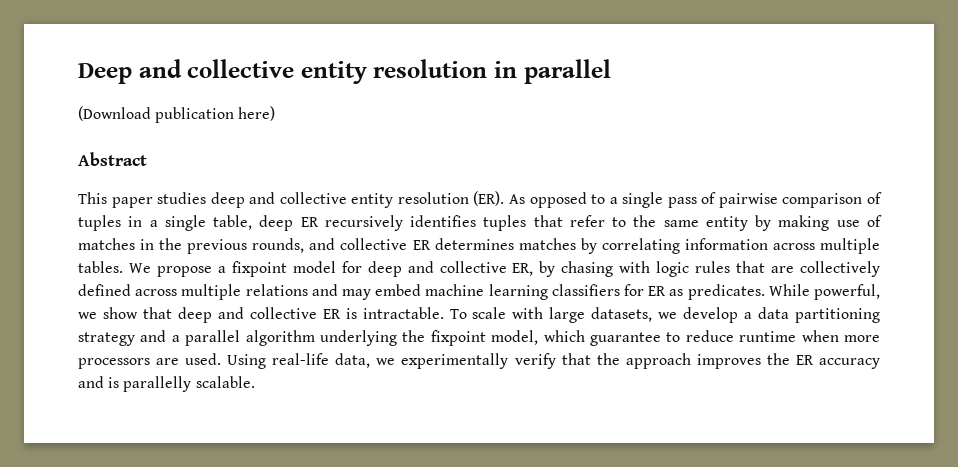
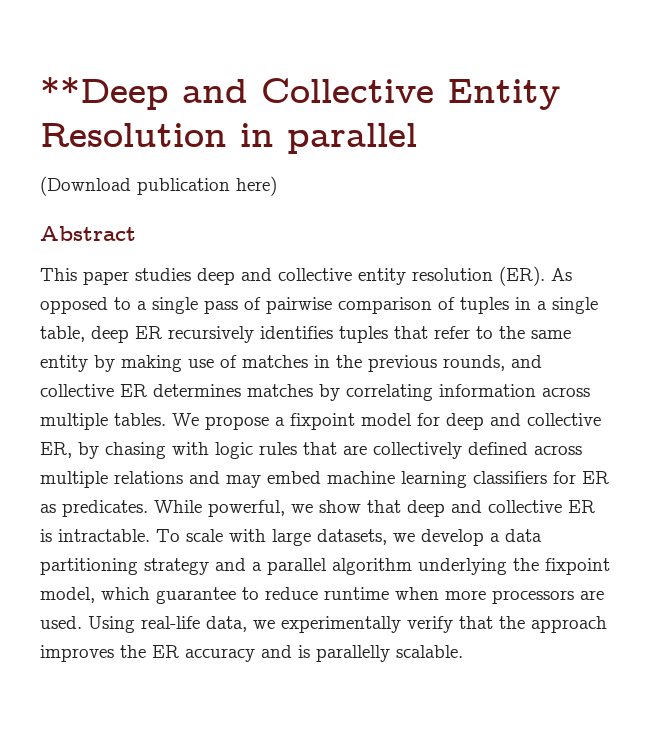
[78,59,488,84] Deep and collective entity resolution -> [40,77,560,110] [40,123,227,147] **Deep and Collective Entity Resolution

